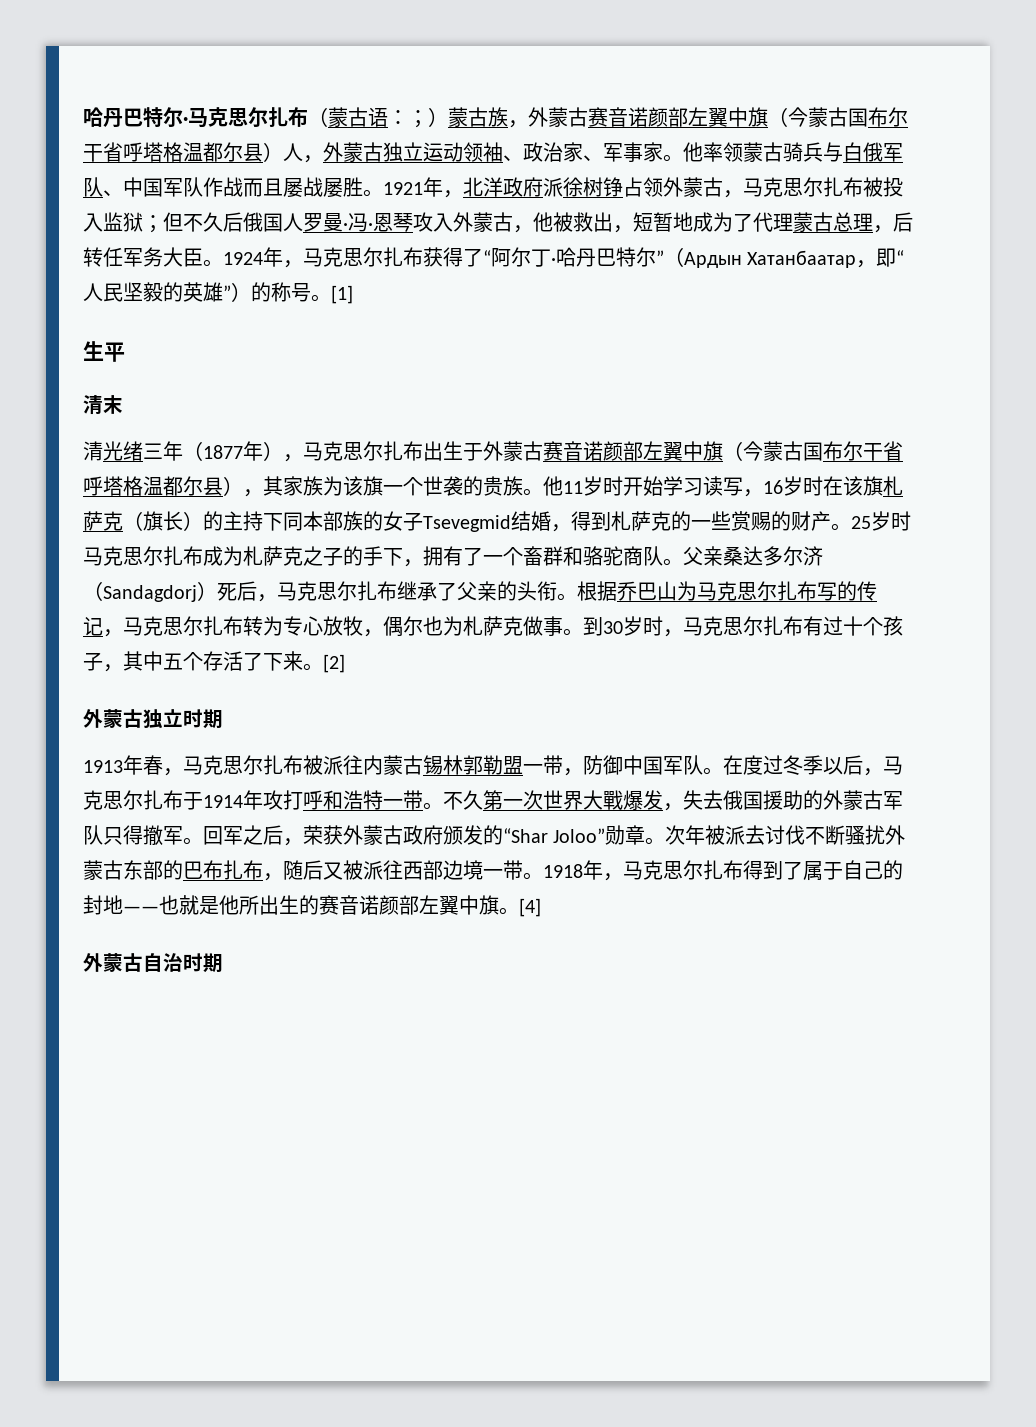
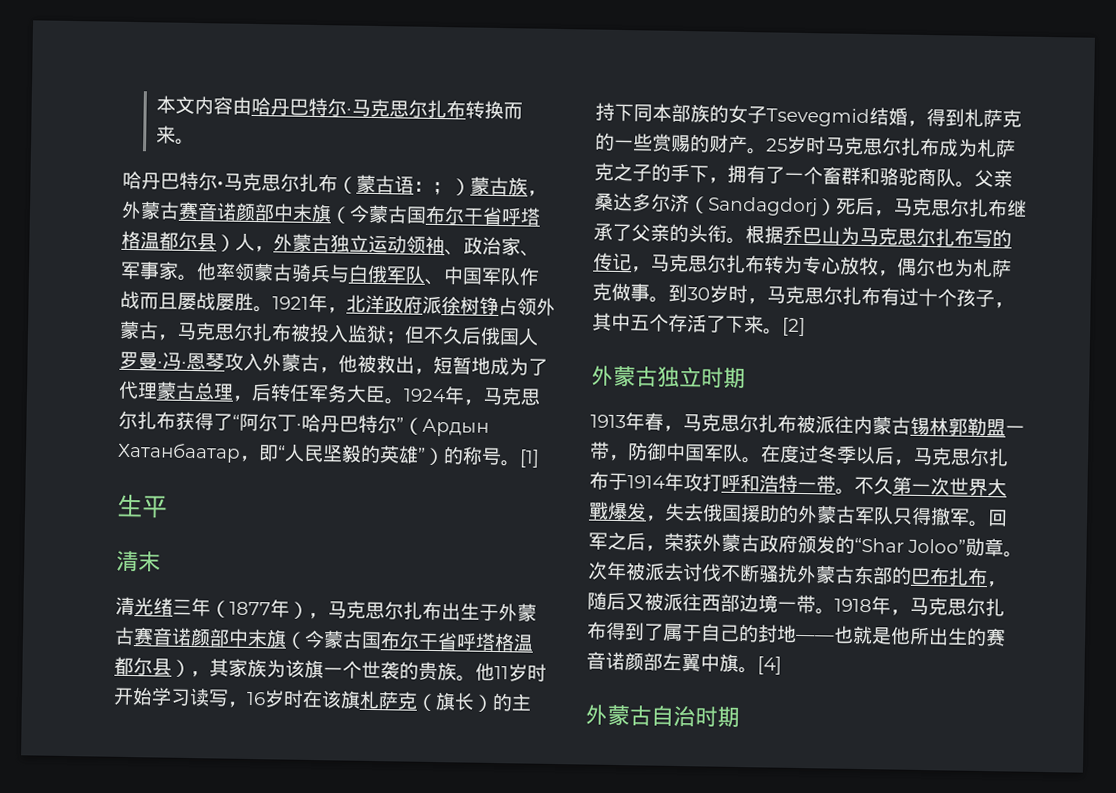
(83, 117) none -> [155,95,523,120] [155,125,195,145] 本文内容由哈丹巴特尔·马克思尔扎布转换而来。 //
[688,107,748,127] 左翼中 -> [273,203,313,222] 中末
[643,441,703,461] 左翼中 -> [228,628,268,648] 中末

